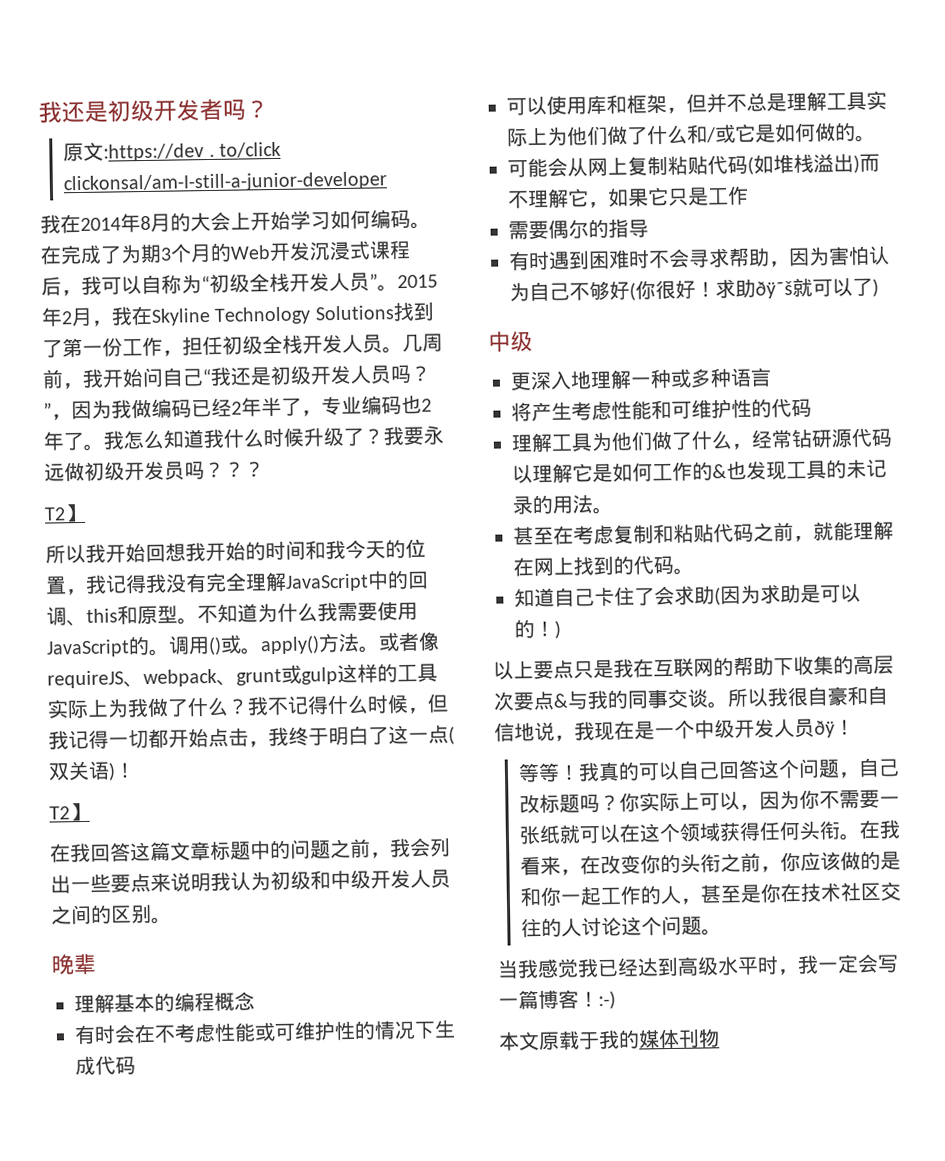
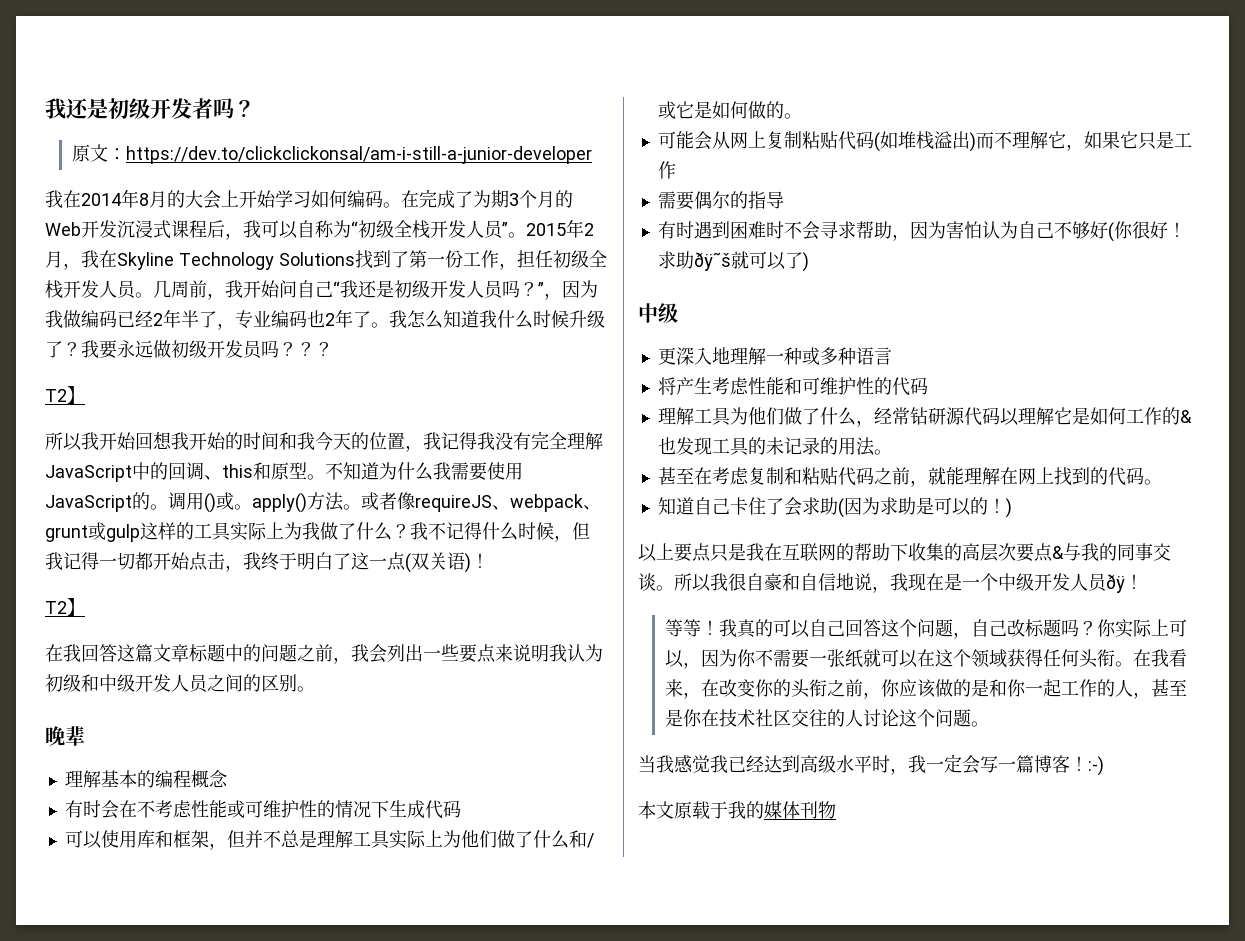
[103,141,282,162] [63,171,388,194] :https://dev . to/click clickonsal/am-I-still-a-junior-developer -> [107,146,592,164] ：https://dev.to/clickclickonsal/am-i-still-a-junior-developer

